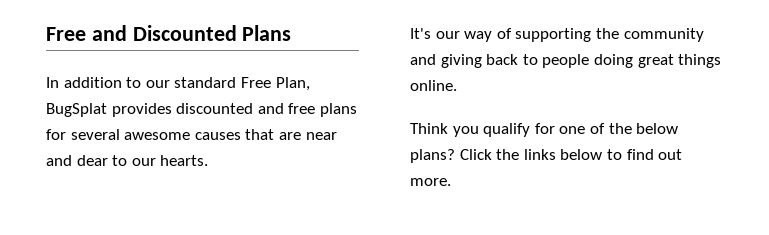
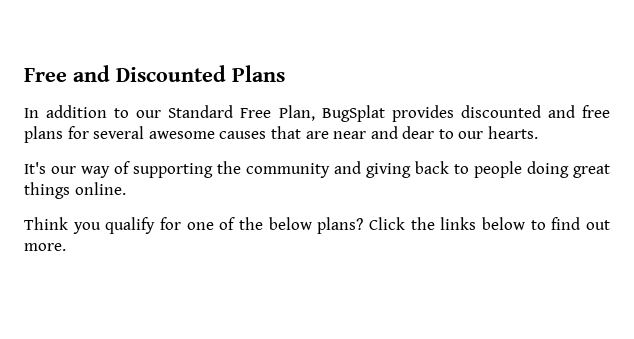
[174,77,237,88] standard -> [168,105,234,118] Standard

